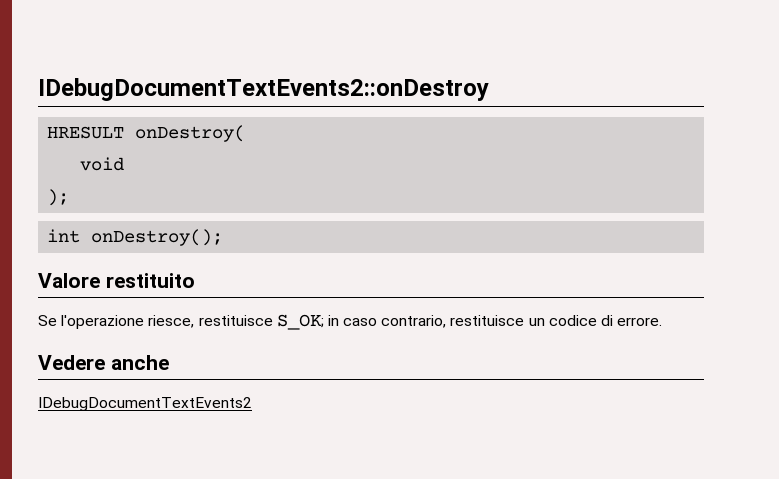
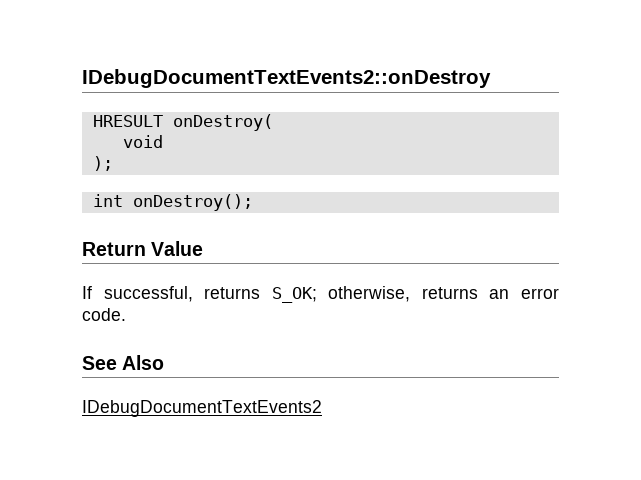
[38,273,195,288] [38,314,663,330] [38,355,169,370] Valore restituito // Se l'operazione riesce, restituisce S_OK; in caso contrario, restituisce un codice di errore. // Vedere anche -> [82,241,204,256] [82,286,559,303] [82,308,126,321] [82,355,165,370] Return Value // If successful, returns S_OK; otherwise, returns an error code. // See Also

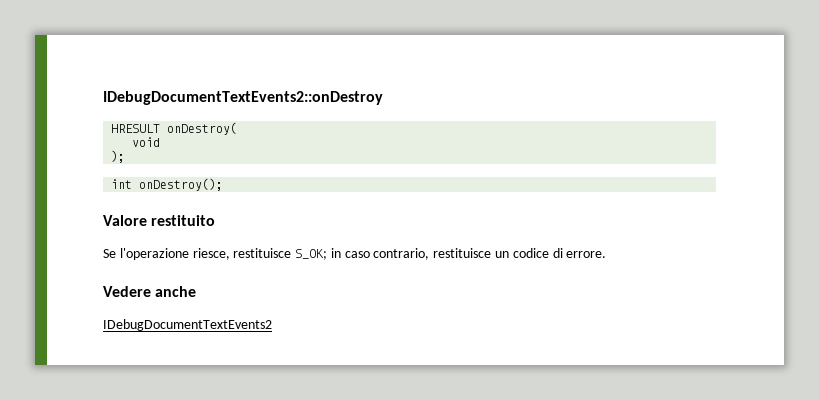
[82,241,204,256] [82,286,559,303] [82,308,126,321] [82,355,165,370] Return Value // If successful, returns S_OK; otherwise, returns an error code. // See Also -> [103,215,216,226] [103,248,607,260] [103,286,197,297] Valore restituito // Se l'operazione riesce, restituisce S_OK; in caso contrario, restituisce un codice di errore. // Vedere anche

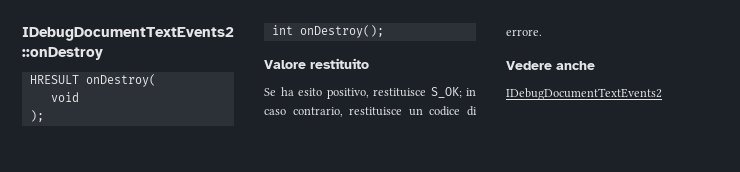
[119,248,230,260] l'operazione riesce, -> [280,87,369,99] ha esito positivo,

